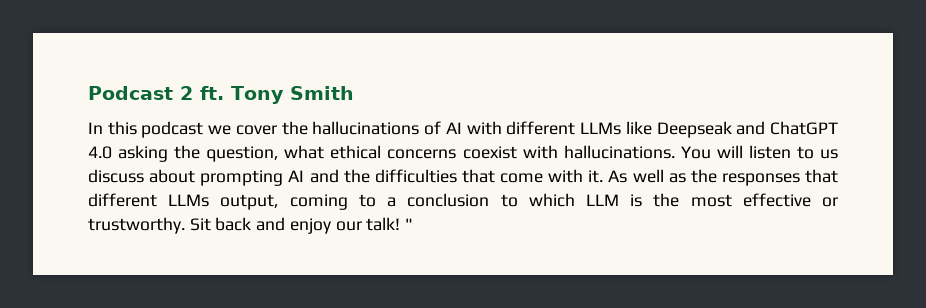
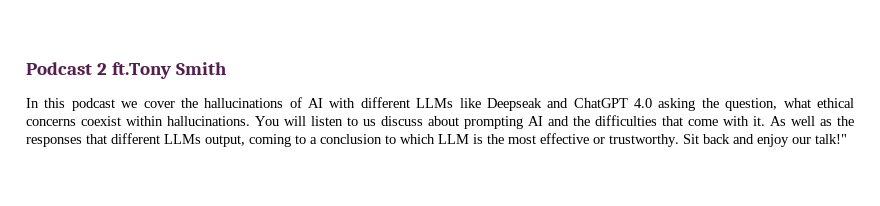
[200,86,284,104] ft. Tony -> [112,62,172,79] ft.Tony
[522,145,558,159] with -> [126,116,163,126] within
[366,217,414,231] talk! " -> [815,134,847,144] talk!"

